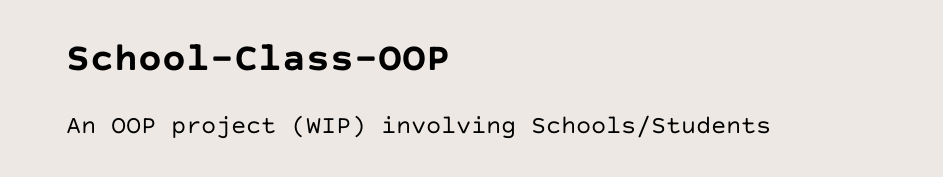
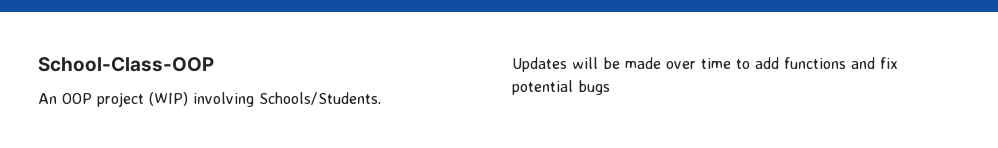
[531,115,771,138] Schools/Students -> [259,92,381,105] [512,57,898,72] [512,80,610,95] Schools/Students. // Updates will be made over time to add functions and fix potential bugs

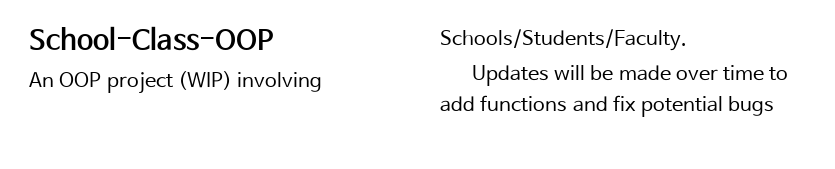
[259,92,381,105] Schools/Students. -> [440,29,687,51] Schools/Students/Faculty.

